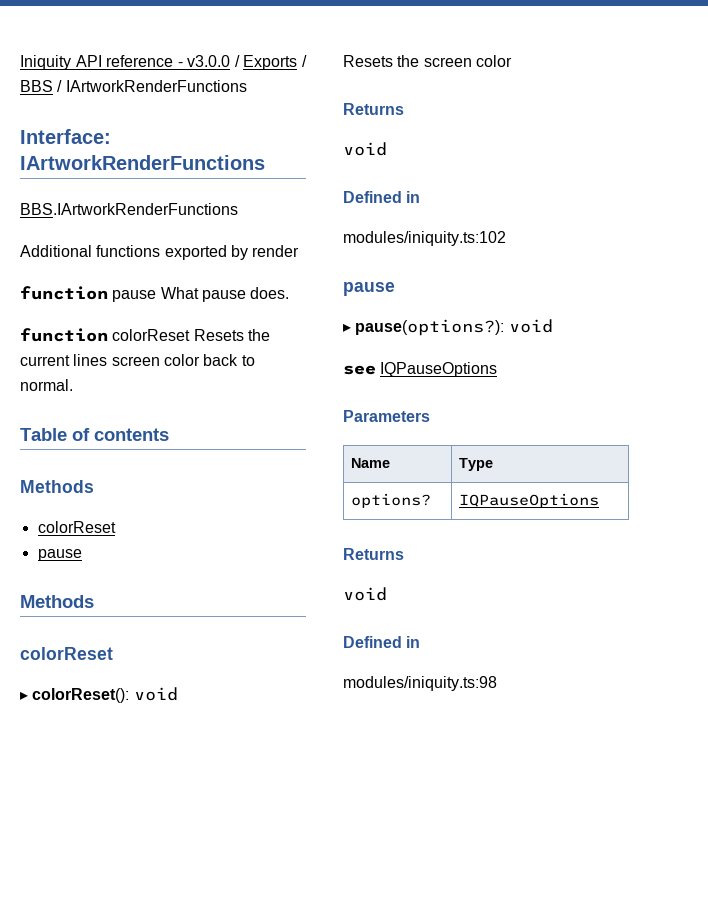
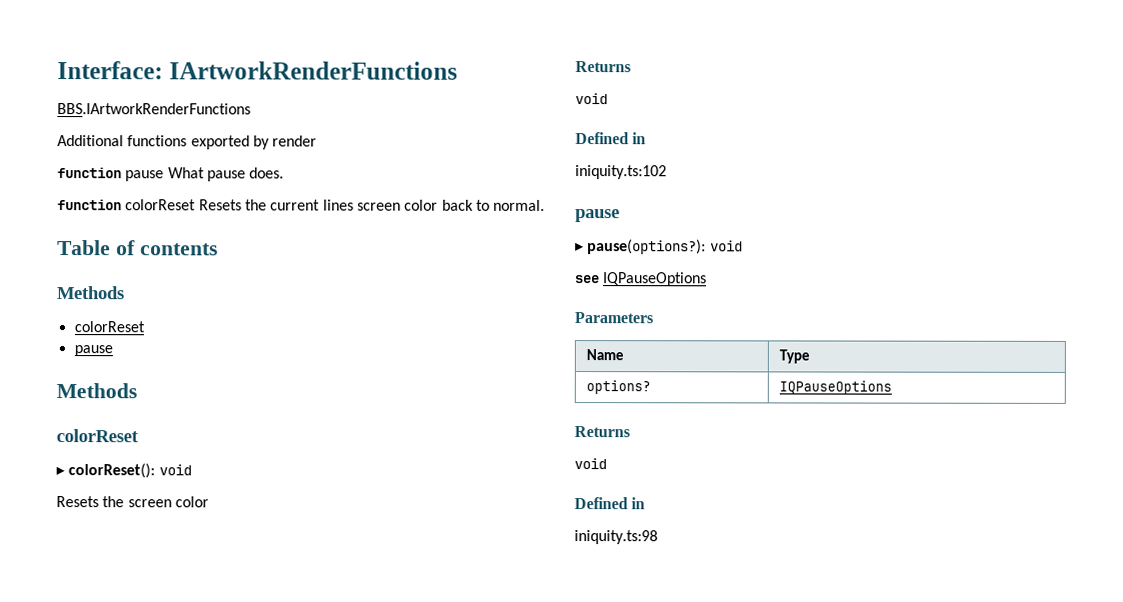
[20,55,307,70] [20,80,247,92] Iniquity API reference - v3.0.0 / Exports / BBS / IArtworkRenderFunctions // -> (57, 70) none
[343,231,506,246] modules/iniquity.ts:102 -> [575,165,667,180] iniquity.ts:102
[343,676,497,691] modules/iniquity.ts:98 -> [574,530,658,545] iniquity.ts:98

